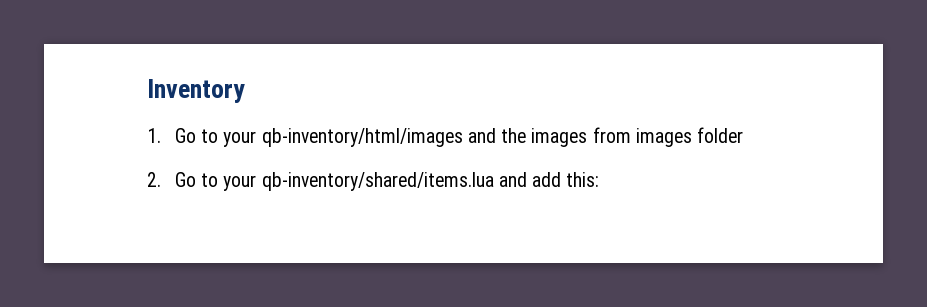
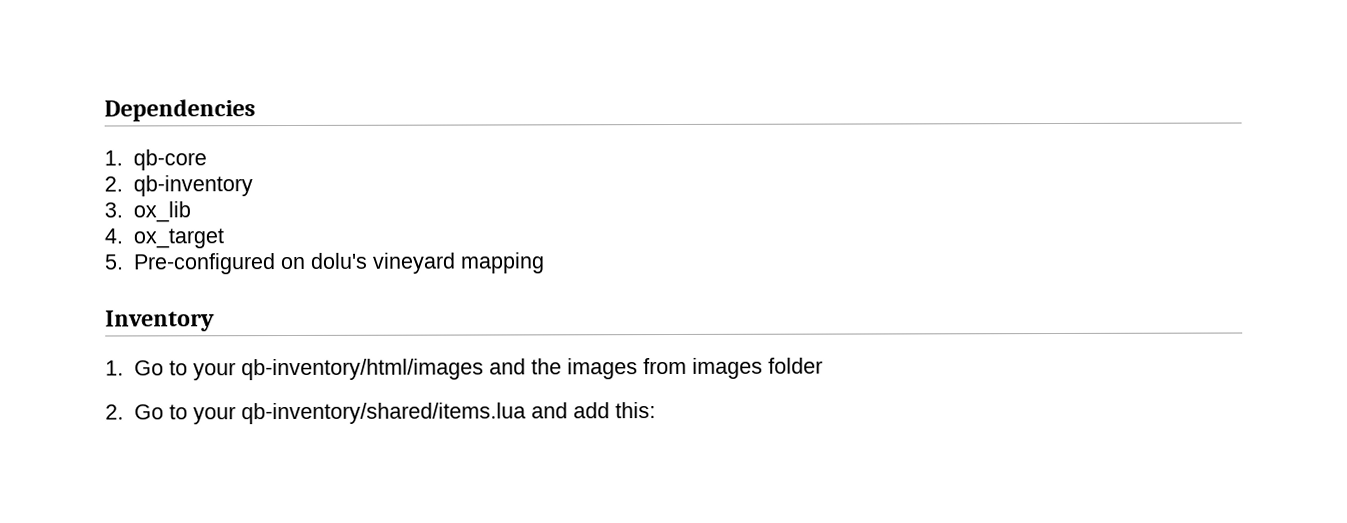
(147, 91) none -> [104,99,256,122] [104,149,207,171] [104,175,253,197] [104,201,191,223] [104,228,224,249] [104,252,545,275] Dependencies // 1. qb-core // 2. qb-inventory // 3. ox_lib // 4. ox_target // 5. Pre-configured on dolu's vineyard mapping //

